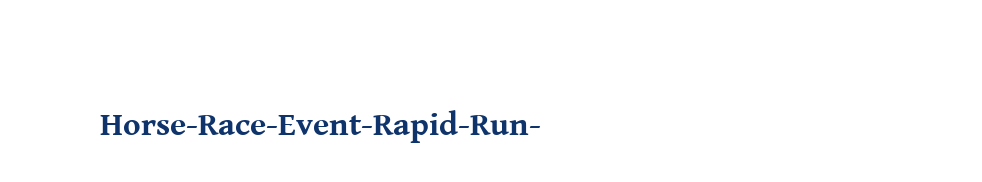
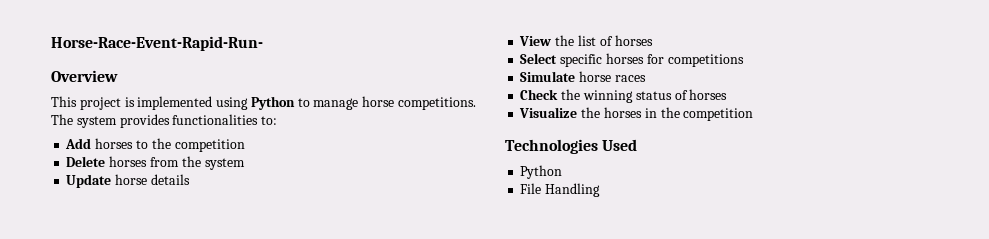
(541, 126) none -> [51,70,118,82] [51,96,477,110] [51,114,278,128] [65,138,245,152] [66,156,245,170] [66,174,190,188] [519,35,653,46] [520,53,744,67] [520,71,646,82] [520,89,728,103] [519,107,754,121] [505,139,638,154] [520,165,563,179] [520,183,601,197] // Overview // This project is implemented using Python to manage horse competitions. The system provides functionalities to: // Add horses to the competition // Delete horses from the system // Update horse details // View the list of horses // Select specific horses for competitions // Simulate horse races // Check the winning status of horses // Visualize the horses in the competition // Technologies Used // Python // File Handling

